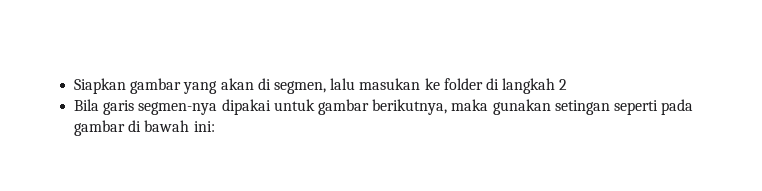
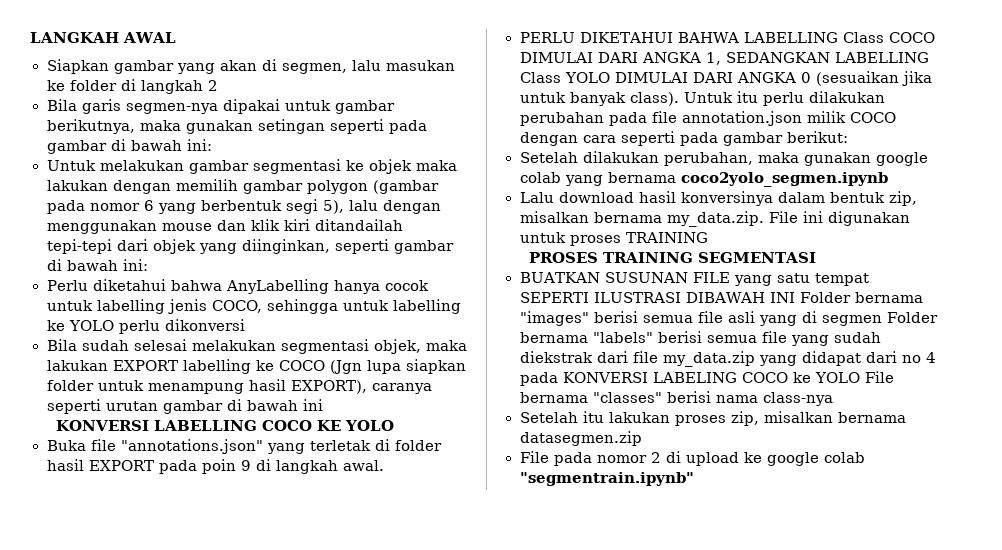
(74, 86) none -> [30,32,176,43] LANGKAH AWAL //
(215, 126) none -> [46,159,457,174] [46,179,439,194] [46,199,441,214] [46,219,403,234] [46,239,454,254] [46,259,148,271] [46,279,429,294] [46,299,462,314] [46,319,245,334] [46,339,467,354] [46,359,466,374] [46,379,432,394] [46,399,323,414] [55,420,394,431] [46,439,442,454] [46,459,384,474] [519,32,935,43] [519,52,929,65] [519,71,932,86] [519,91,885,106] [519,111,896,126] [519,131,848,146] [519,151,928,166] [519,172,888,187] [519,191,917,206] [519,211,910,227] [519,232,708,246] [528,252,816,263] [519,272,869,286] [519,292,923,303] [519,311,938,326] [519,331,881,346] [519,351,936,367] [519,371,894,386] [519,391,833,406] [519,411,906,426] [519,431,642,446] [519,451,865,466] [519,472,694,486] // Untuk melakukan gambar segmentasi ke objek maka lakukan dengan memilih gambar polygon (gambar pada nomor 6 yang berbentuk segi 5), lalu dengan menggunakan mouse dan klik kiri ditandailah tepi-tepi dari objek yang diinginkan, seperti gambar di bawah ini: // Perlu diketahui bahwa AnyLabelling hanya cocok untuk labelling jenis COCO, sehingga untuk labelling ke YOLO perlu dikonversi // Bila sudah selesai melakukan segmentasi objek, maka lakukan EXPORT labelling ke COCO (Jgn lupa siapkan folder untuk menampung hasil EXPORT), caranya seperti urutan gambar di bawah ini // KONVERSI LABELLING COCO KE YOLO // Buka file "annotations.json" yang terletak di folder hasil EXPORT pada poin 9 di langkah awal. // PERLU DIKETAHUI BAHWA LABELLING Class COCO DIMULAI DARI ANGKA 1, SEDANGKAN LABELLING Class YOLO DIMULAI DARI ANGKA 0 (sesuaikan jika untuk banyak class). Untuk itu perlu dilakukan perubahan pada file annotation.json milik COCO dengan cara seperti pada gambar berikut: // Setelah dilakukan perubahan, maka gunakan google colab yang bernama coco2yolo_segmen.ipynb // Lalu download hasil konversinya dalam bentuk zip, misalkan bernama my_data.zip. File ini digunakan untuk proses TRAINING // PROSES TRAINING SEGMENTASI // BUATKAN SUSUNAN FILE yang satu tempat SEPERTI ILUSTRASI DIBAWAH INI Folder bernama "images" berisi semua file asli yang di segmen Folder bernama "labels" berisi semua file yang sudah diekstrak dari file my_data.zip yang didapat dari no 4 pada KONVERSI LABELING COCO ke YOLO File bernama "classes" berisi nama class-nya // Setelah itu lakukan proses zip, misalkan bernama datasegmen.zip // File pada nomor 2 di upload ke google colab "segmentrain.ipynb"

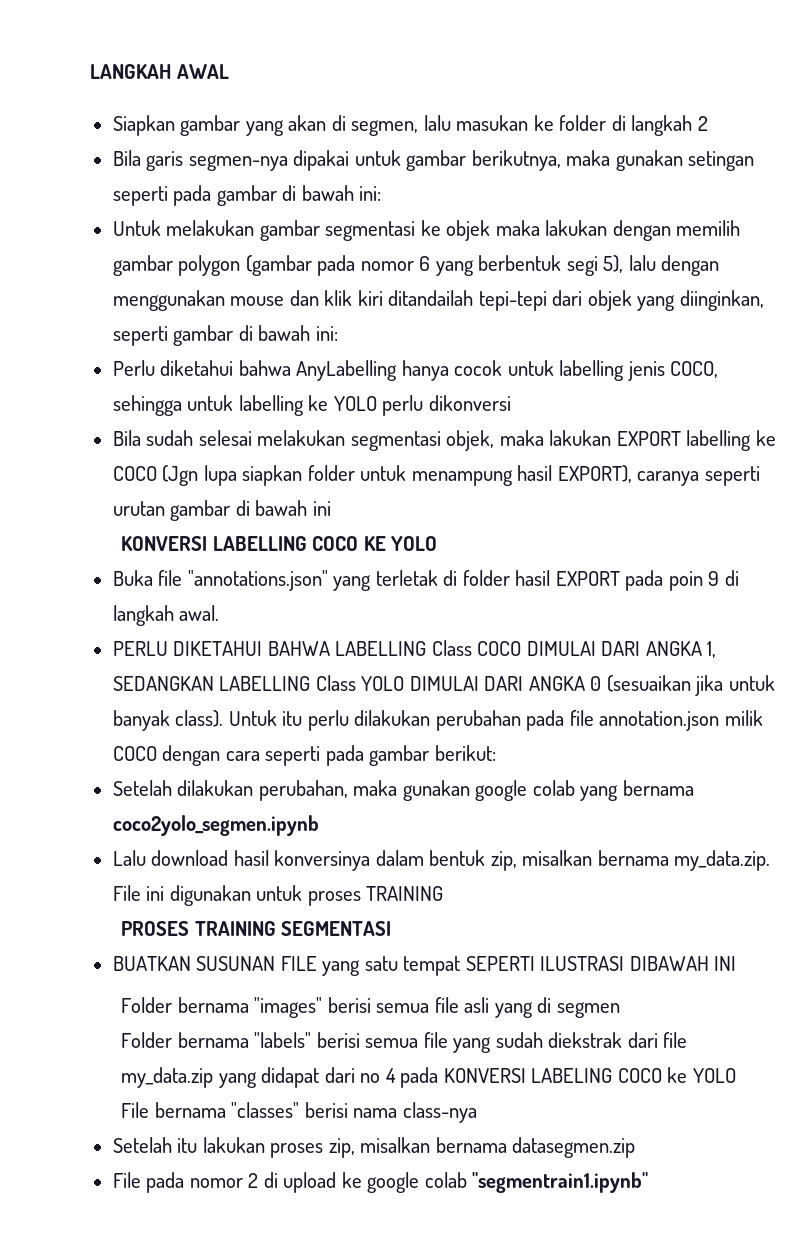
(795, 297) none -> (737, 963) //
(882, 320) none -> (620, 1010) //
(860, 377) none -> (736, 1075) //
[519,472,694,486] "segmentrain.ipynb" -> [472,1172,649,1193] "segmentrain1.ipynb"

